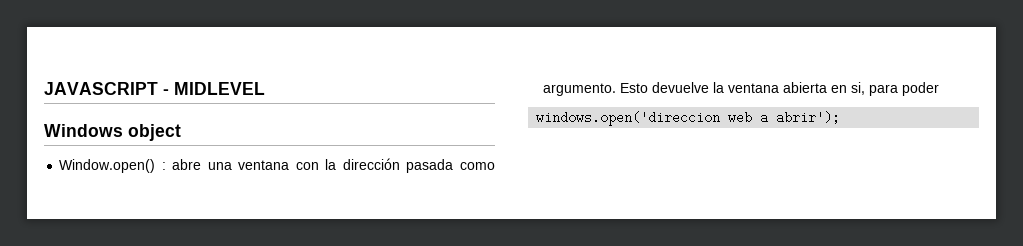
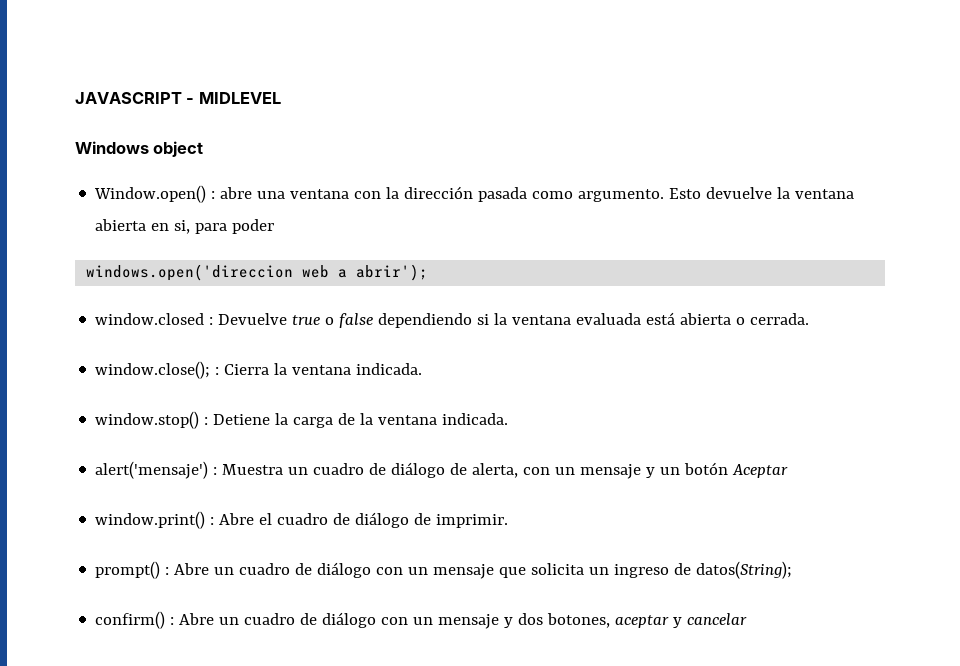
(841, 117) none -> [95,312,810,328] [95,361,423,379] [95,411,509,429] [95,461,789,479] [95,511,509,529] [95,561,793,579] [95,611,748,629] // window.closed : Devuelve true o false dependiendo si la ventana evaluada está abierta o cerrada. // window.close(); : Cierra la ventana indicada. // window.stop() : Detiene la carga de la ventana indicada. // alert('mensaje') : Muestra un cuadro de diálogo de alerta, con un mensaje y un botón Aceptar // window.print() : Abre el cuadro de diálogo de imprimir. // prompt() : Abre un cuadro de diálogo con un mensaje que solicita un ingreso de datos(String); // confirm() : Abre un cuadro de diálogo con un mensaje y dos botones, aceptar y cancelar

